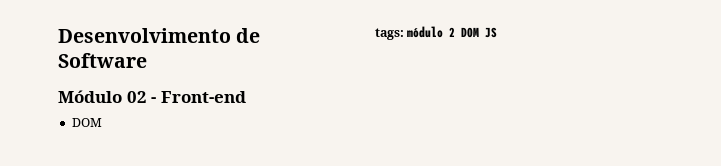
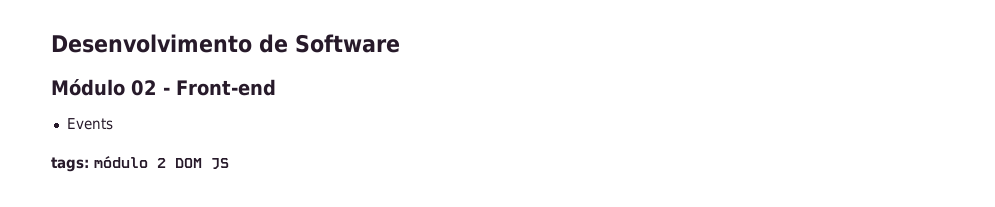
[71,118,102,127] DOM -> [66,118,113,130] Events

